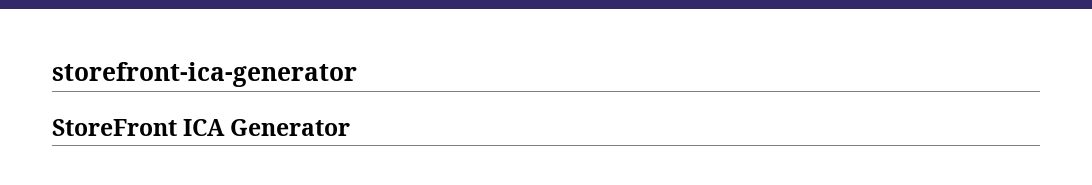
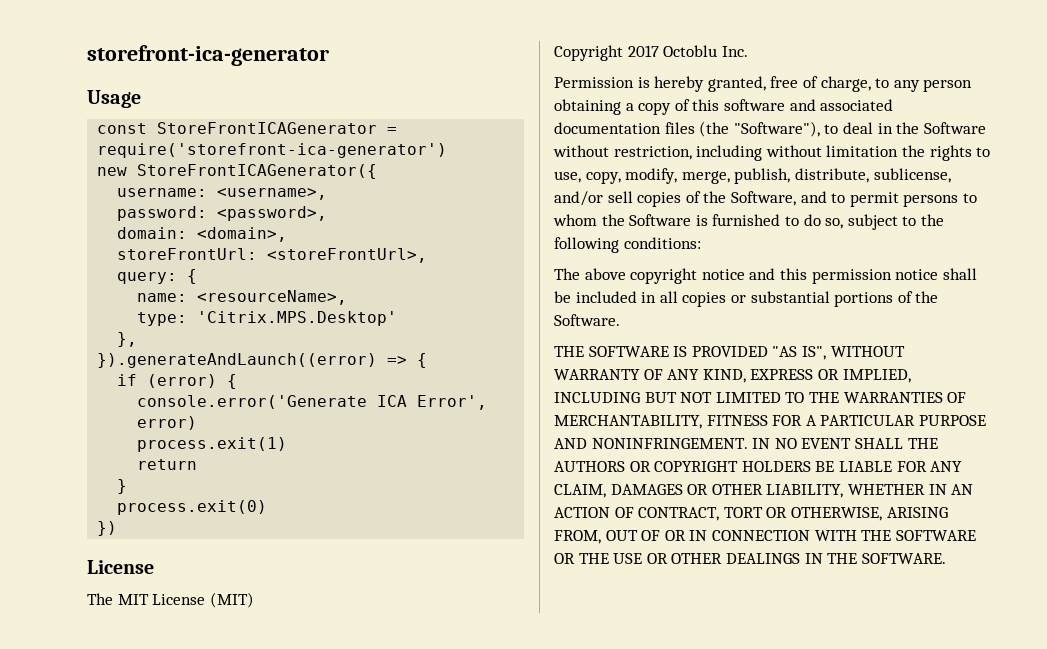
[52,119,351,136] StoreFront ICA Generator -> [87,90,141,108] [97,122,398,134] [97,143,448,158] [97,164,378,179] [117,188,328,200] [117,206,328,221] [117,227,288,242] [117,248,428,263] [117,269,198,284] [137,290,348,305] [137,311,398,326] [117,332,138,347] [97,353,428,368] [117,374,238,389] [137,395,488,410] [137,416,198,430] [137,437,288,452] [137,459,198,470] [117,479,128,494] [117,500,268,515] [97,521,118,536] [87,560,154,574] [87,592,254,608] [554,45,748,61] [554,76,973,92] [554,99,894,115] [554,121,986,137] [553,145,991,161] [554,168,951,184] [554,191,977,207] [553,214,944,230] [554,237,701,253] [554,268,977,284] [554,291,939,307] [554,314,620,326] [554,346,905,360] [554,369,911,383] [554,392,967,403] [554,415,986,429] [554,438,938,449] [554,461,963,472] [554,484,974,498] [554,507,948,521] [554,530,976,544] [554,553,946,564] Usage // const StoreFrontICAGenerator = require('storefront-ica-generator') // new StoreFrontICAGenerator({ // username: <username>, // password: <password>, // domain: <domain>, // storeFrontUrl: <storeFrontUrl>, // query: { // name: <resourceName>, // type: 'Citrix.MPS.Desktop' // }, // }).generateAndLaunch((error) => { // if (error) { // console.error('Generate ICA Error', error) // process.exit(1) // return // } // process.exit(0) // }) // License // The MIT License (MIT) // Copyright 2017 Octoblu Inc. // Permission is hereby granted, free of charge, to any person obtaining a copy of this software and associated documentation files (the "Software"), to deal in the Software without restriction, including without limitation the rights to use, copy, modify, merge, publish, distribute, sublicense, and/or sell copies of the Software, and to permit persons to whom the Software is furnished to do so, subject to the following conditions: // The above copyright notice and this permission notice shall be included in all copies or substantial portions of the Software. // THE SOFTWARE IS PROVIDED "AS IS", WITHOUT WARRANTY OF ANY KIND, EXPRESS OR IMPLIED, INCLUDING BUT NOT LIMITED TO THE WARRANTIES OF MERCHANTABILITY, FITNESS FOR A PARTICULAR PURPOSE AND NONINFRINGEMENT. IN NO EVENT SHALL THE AUTHORS OR COPYRIGHT HOLDERS BE LIABLE FOR ANY CLAIM, DAMAGES OR OTHER LIABILITY, WHETHER IN AN ACTION OF CONTRACT, TORT OR OTHERWISE, ARISING FROM, OUT OF OR IN CONNECTION WITH THE SOFTWARE OR THE USE OR OTHER DEALINGS IN THE SOFTWARE.

